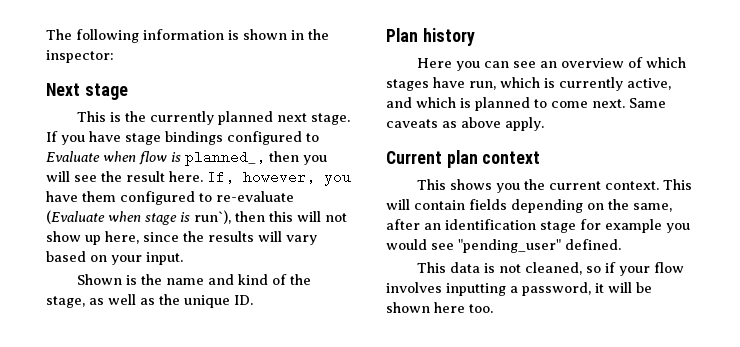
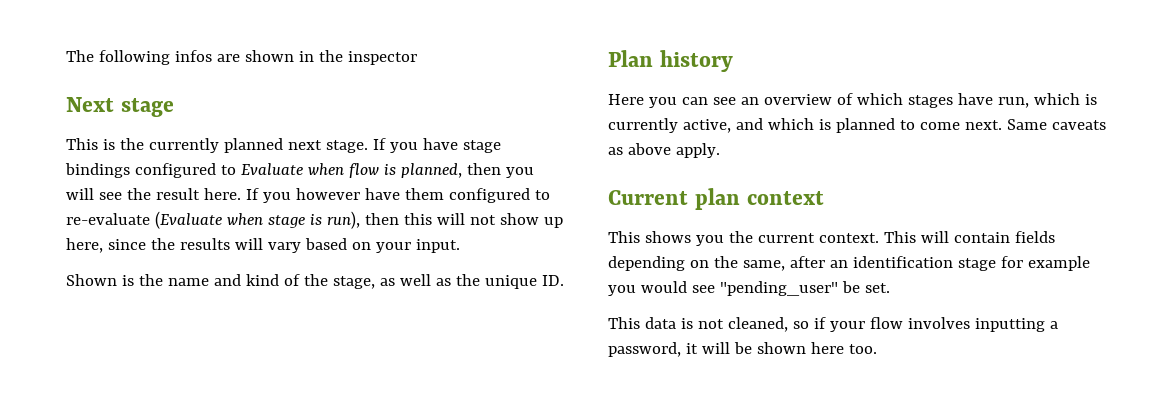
[143,29,239,40] information is -> [174,50,240,62] infos are
[46,50,114,63] inspector: -> [347,51,417,65] inspector
[185,150,265,166] planned_, -> [400,163,462,178] planned,
[207,170,351,186] If, however, you -> [245,188,360,203] If you however
[194,210,231,224] run`), -> [326,211,360,229] run),
[565,239,621,250] defined. -> [841,281,890,293] be set.

